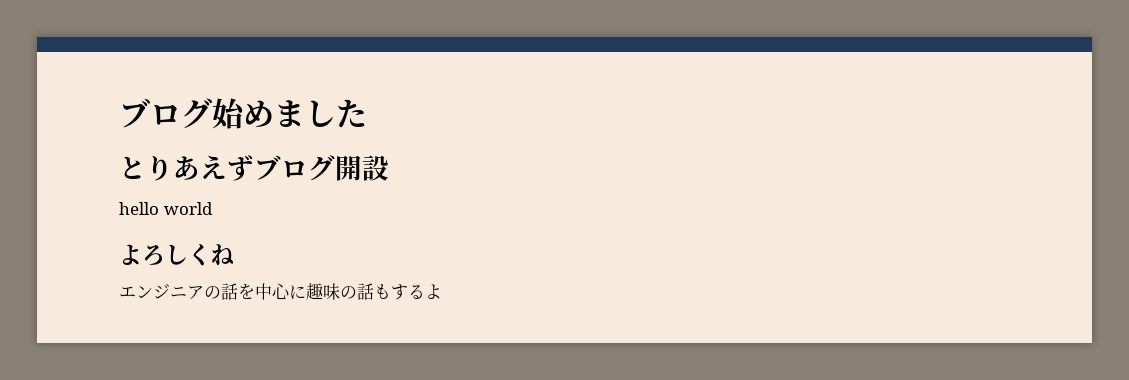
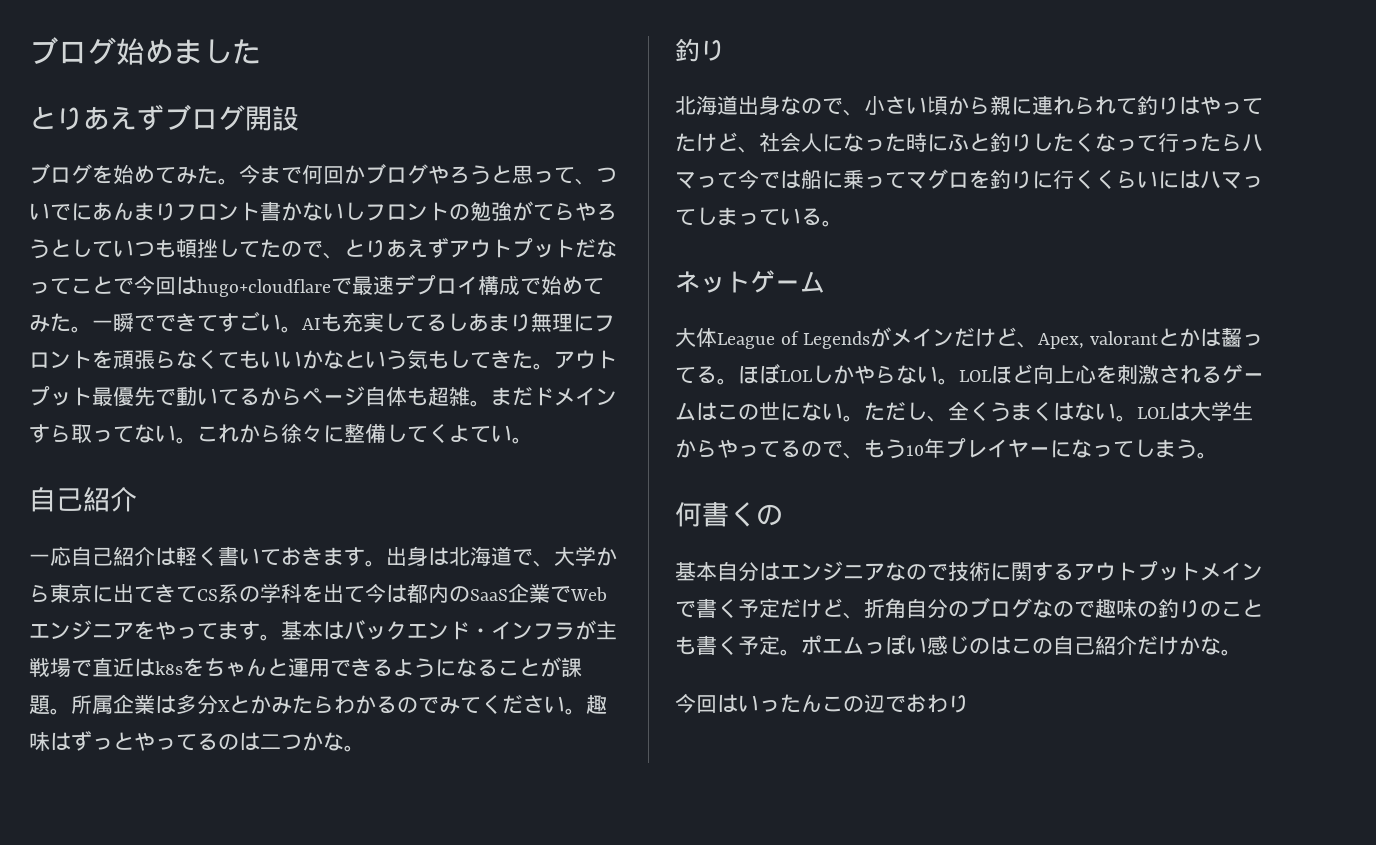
[119,202,213,215] [119,244,234,266] [119,283,442,300] hello world // よろしくね // エンジニアの話を中心に趣味の話もするよ -> [29,164,617,185] [29,201,617,222] [29,238,617,259] [29,274,604,297] [29,311,615,333] [29,349,617,370] [29,386,617,407] [29,423,533,444] [29,487,137,512] [29,546,617,567] [29,583,607,603] [29,620,617,641] [29,657,582,678] [29,694,607,715] [29,731,365,752] [675,38,725,62] [675,95,1263,116] [675,132,1263,153] [675,169,1263,189] [675,207,843,227] [675,270,825,293] [675,327,1264,349] [675,364,1264,385] [675,401,1253,422] [675,438,1218,459] [675,502,783,527] [675,561,1263,581] [675,598,1263,619] [675,635,1242,656] [675,693,969,713] ブログを始めてみた。今まで何回かブログやろうと思って、ついでにあんまりフロント書かないしフロントの勉強がてらやろうとしていつも頓挫してたので、とりあえずアウトプットだなってことで今回はhugo+cloudflareで最速デプロイ構成で始めてみた。一瞬でできてすごい。AIも充実してるしあまり無理にフロントを頑張らなくてもいいかなという気もしてきた。アウトプット最優先で動いてるからページ自体も超雑。まだドメインすら取ってない。これから徐々に整備してくよてい。 // 自己紹介 // 一応自己紹介は軽く書いておきます。出身は北海道で、大学から東京に出てきてCS系の学科を出て今は都内のSaaS企業でWebエンジニアをやってます。基本はバックエンド・インフラが主戦場で直近はk8sをちゃんと運用できるようになることが課題。所属企業は多分Xとかみたらわかるのでみてください。趣味はずっとやってるのは二つかな。 // 釣り // 北海道出身なので、小さい頃から親に連れられて釣りはやってたけど、社会人になった時にふと釣りしたくなって行ったらハマって今では船に乗ってマグロを釣りに行くくらいにはハマってしまっている。 // ネットゲーム // 大体League of Legendsがメインだけど、Apex, valorantとかは齧ってる。ほぼLOLしかやらない。LOLほど向上心を刺激されるゲームはこの世にない。ただし、全くうまくはない。LOLは大学生からやってるので、もう10年プレイヤーになってしまう。 // 何書くの // 基本自分はエンジニアなので技術に関するアウトプットメインで書く予定だけど、折角自分のブログなので趣味の釣りのことも書く予定。ポエムっぽい感じのはこの自己紹介だけかな。 // 今回はいったんこの辺でおわり

